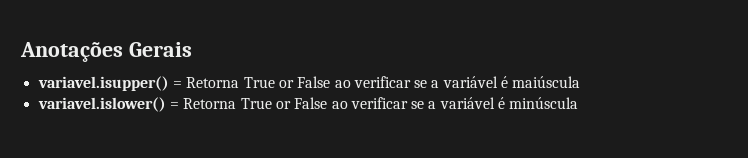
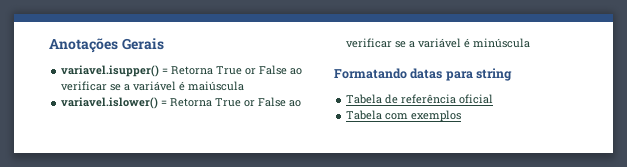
(579, 103) none -> [334,68,513,81] [346,94,494,104] [346,110,462,122] // Formatando datas para string // Tabela de referência oficial // Tabela com exemplos

